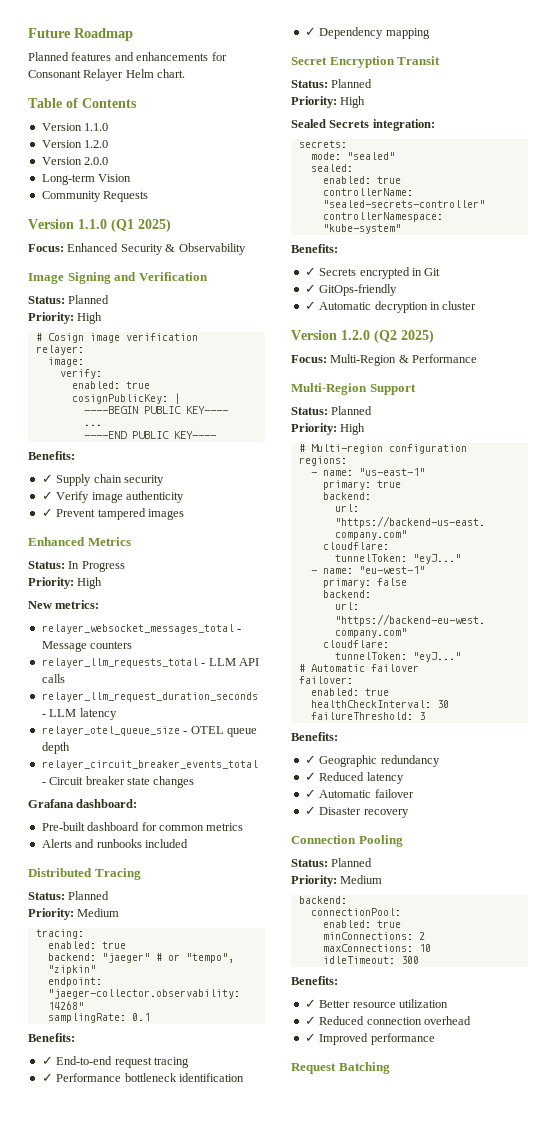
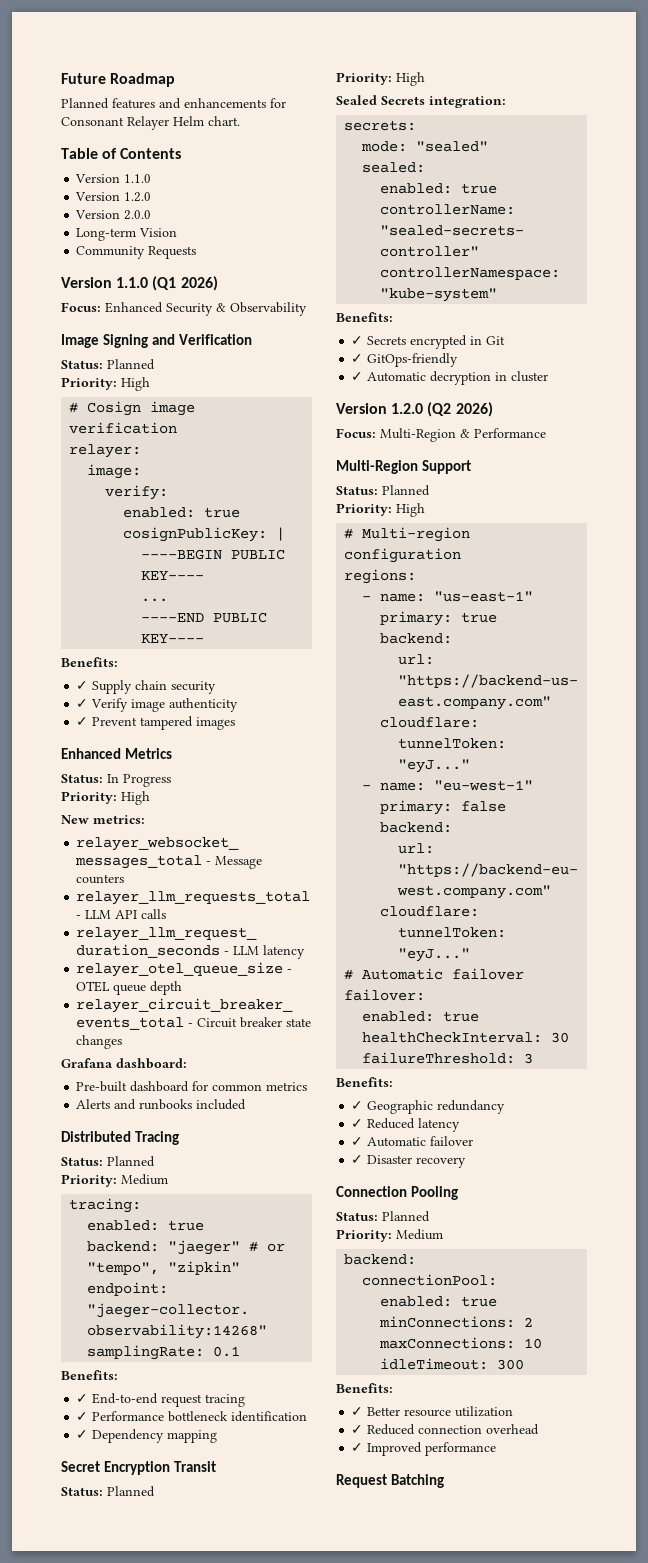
[138,219,171,232] 2025) -> [180,276,218,291] 2026)
[401,330,434,343] 2025) -> [455,402,493,417] 2026)

